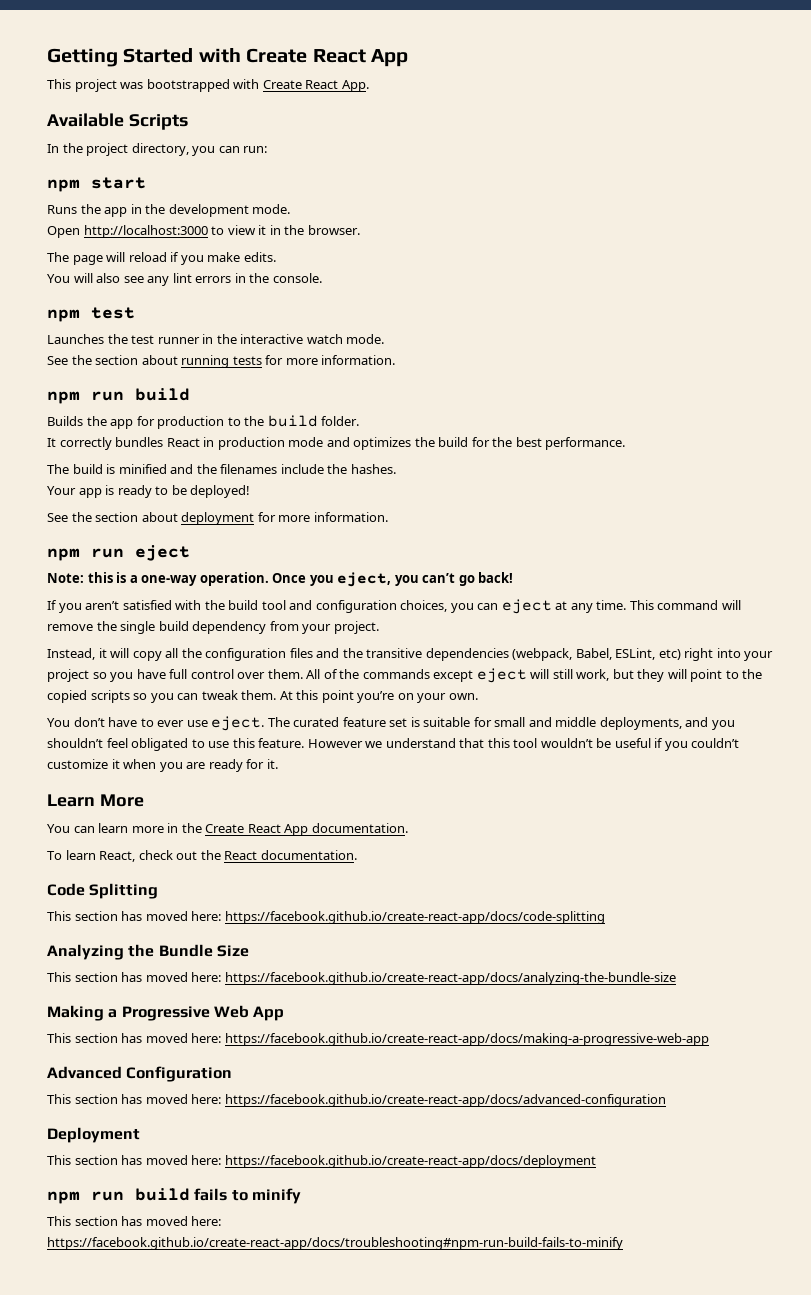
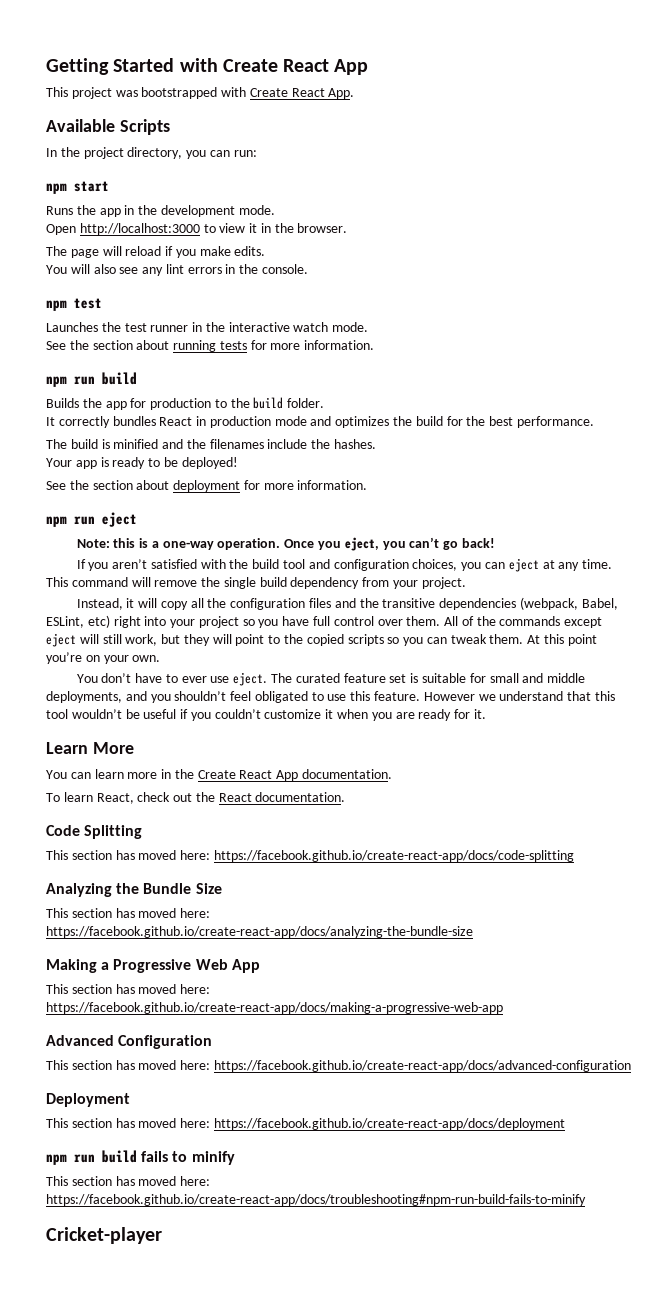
(623, 1243) none -> [46,1227,162,1244] // Cricket-player

